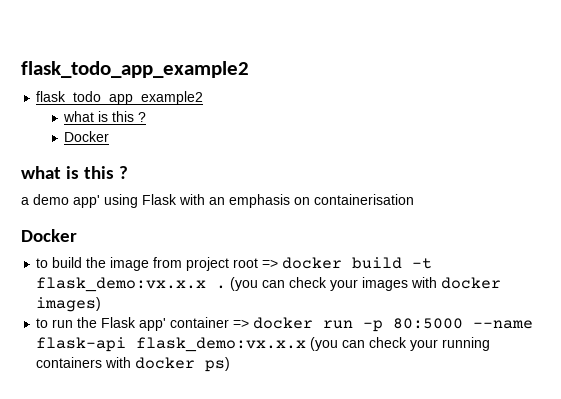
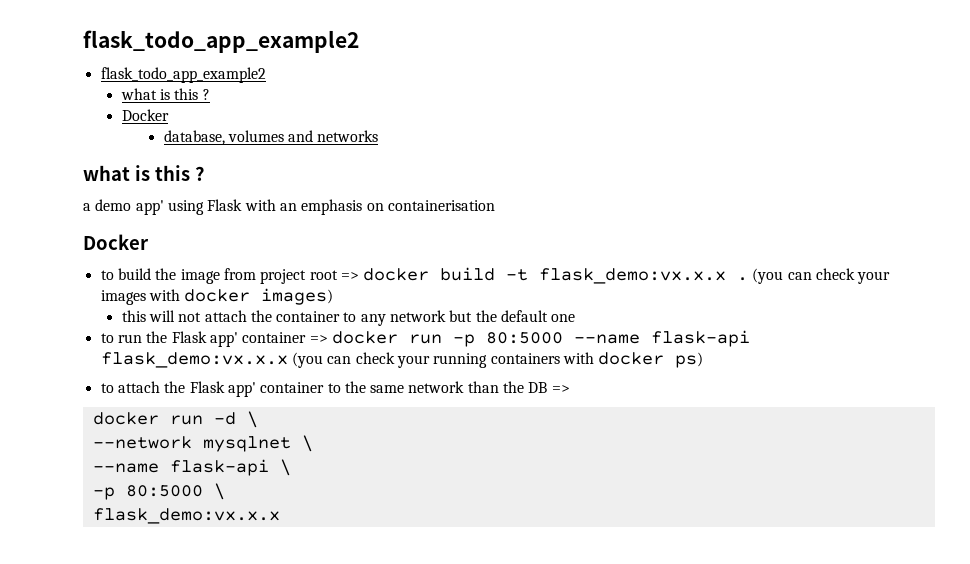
(110, 136) none -> [163,130,379,145] // database, volumes and networks
(102, 304) none -> [121,310,576,326] // this will not attach the container to any network but the default one
(231, 364) none -> [100,381,570,397] [92,411,258,428] [92,435,313,452] [92,459,291,476] [92,483,225,500] [92,508,280,524] // to attach the Flask app' container to the same network than the DB => // docker run -d \ // --network mysqlnet \ // --name flask-api \ // -p 80:5000 \ // flask_demo:vx.x.x

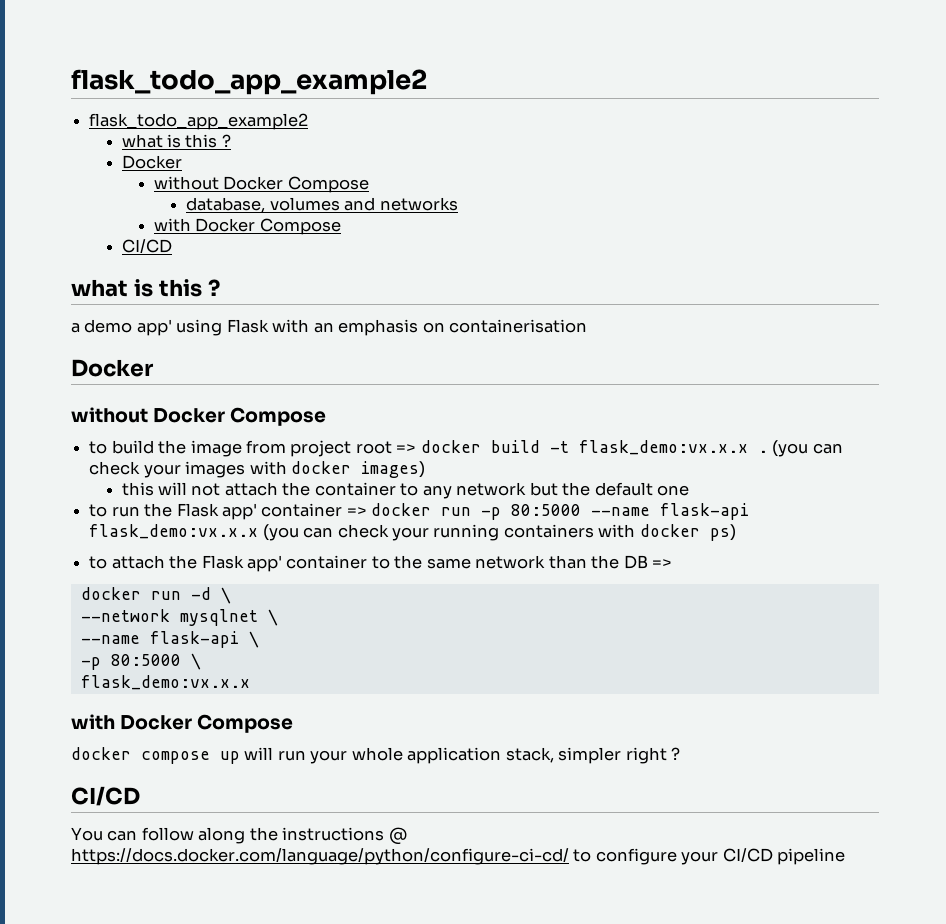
(169, 115) none -> [153,176,369,193] // without Docker Compose
(379, 136) none -> [153,218,341,235] [121,239,172,253] // with Docker Compose // CI/CD
(149, 242) none -> [71,407,327,426] // without Docker Compose
(280, 516) none -> [71,714,294,733] [71,747,681,764] [71,786,140,806] [71,827,408,845] [71,848,846,865] // with Docker Compose // docker compose up will run your whole application stack, simpler right ? // CI/CD // You can follow along the instructions @ https://docs.docker.com/language/python/configure-ci-cd/ to configure your CI/CD pipeline

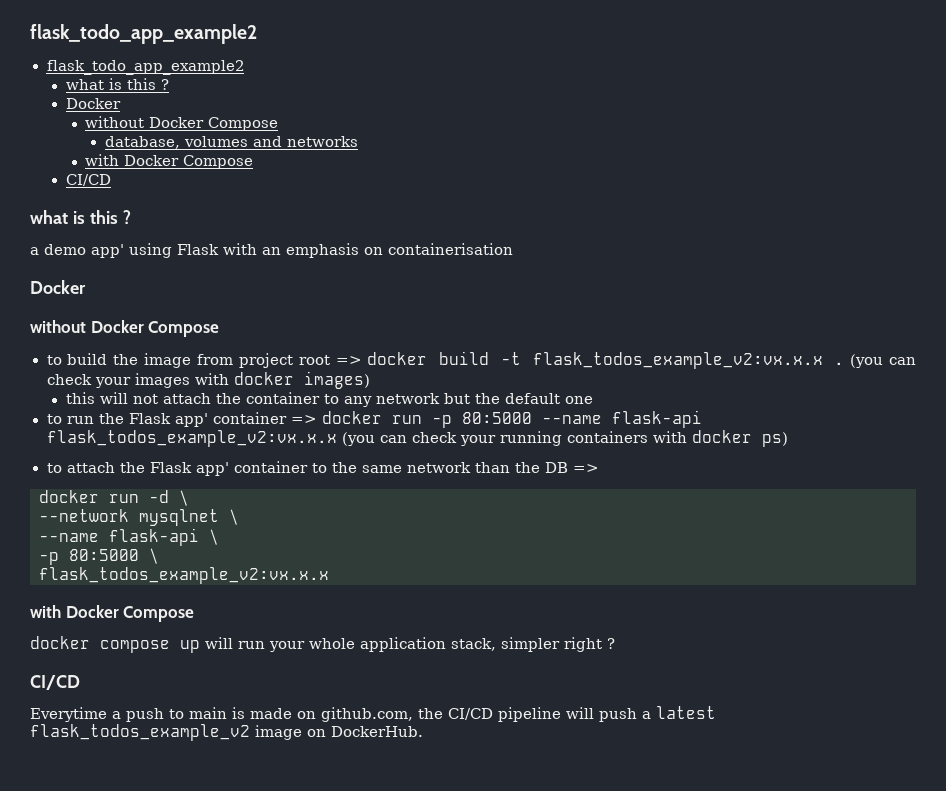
[578,440,748,455] flask_demo:vx.x.x -> [532,352,823,369] flask_todos_example_v2:vx.x.x
[89,524,259,539] flask_demo:vx.x.x -> [46,430,337,447] flask_todos_example_v2:vx.x.x
[80,675,250,690] flask_demo:vx.x.x -> [39,567,329,584] flask_todos_example_v2:vx.x.x
[71,827,408,845] [71,848,846,865] You can follow along the instructions @ https://docs.docker.com/language/python/configure-ci-cd/ to configure your CI/CD pipeline -> [30,706,716,722] [30,724,423,741] Everytime a push to main is made on github.com, the CI/CD pipeline will push a latest flask_todos_example_v2 image on DockerHub.

